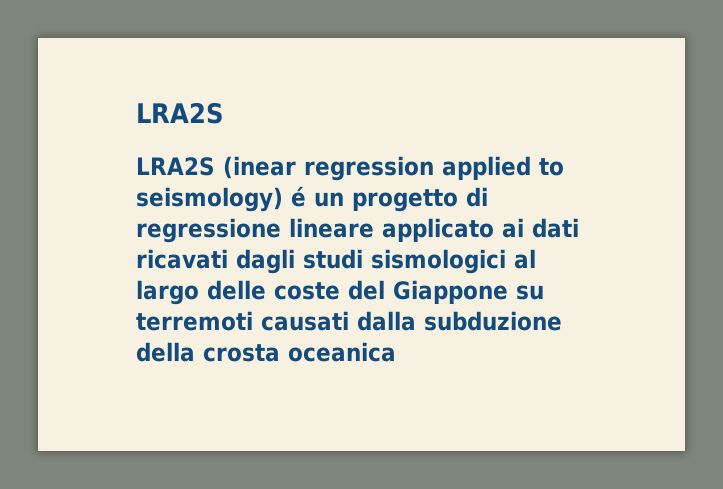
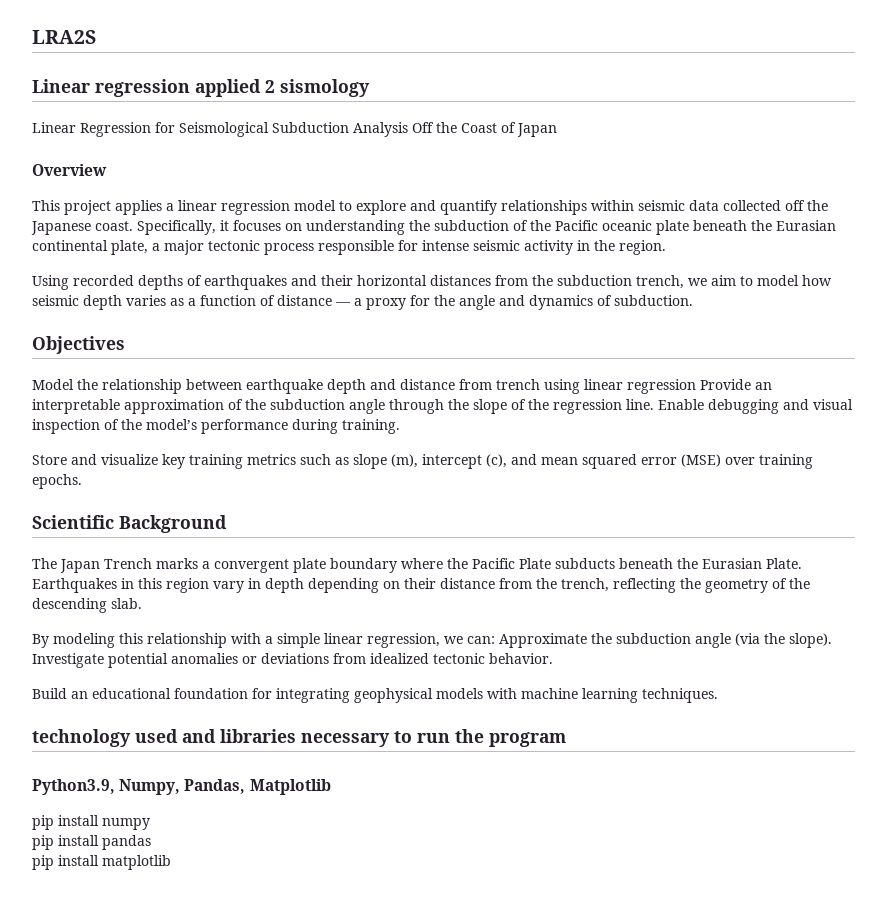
[136,156,564,181] [136,186,488,212] [136,218,579,243] [136,249,536,274] [136,280,544,305] [136,311,562,331] [136,342,396,362] LRA2S (inear regression applied to seismology) é un progetto di regressione lineare applicato ai dati ricavati dagli studi sismologici al largo delle coste del Giappone su terremoti causati dalla subduzione della crosta oceanica -> [32,79,370,97] [32,122,557,137] [32,164,107,176] [32,200,828,215] [31,220,836,235] [32,240,666,255] [32,275,832,290] [32,295,693,310] [32,336,125,354] [32,379,772,394] [32,399,853,414] [32,419,400,434] [32,454,813,469] [32,474,82,489] [32,515,227,533] [32,558,802,573] [32,578,810,593] [32,598,142,613] [32,633,832,648] [32,653,553,668] [32,688,718,703] [32,729,566,747] [32,779,331,795] [32,815,150,830] [32,835,151,850] [32,855,171,870] Linear regression applied 2 sismology // Linear Regression for Seismological Subduction Analysis Off the Coast of Japan // Overview // This project applies a linear regression model to explore and quantify relationships within seismic data collected off the Japanese coast. Specifically, it focuses on understanding the subduction of the Pacific oceanic plate beneath the Eurasian continental plate, a major tectonic process responsible for intense seismic activity in the region. // Using recorded depths of earthquakes and their horizontal distances from the subduction trench, we aim to model how seismic depth varies as a function of distance — a proxy for the angle and dynamics of subduction. // Objectives // Model the relationship between earthquake depth and distance from trench using linear regression Provide an interpretable approximation of the subduction angle through the slope of the regression line. Enable debugging and visual inspection of the model’s performance during training. // Store and visualize key training metrics such as slope (m), intercept (c), and mean squared error (MSE) over training epochs. // Scientific Background // The Japan Trench marks a convergent plate boundary where the Pacific Plate subducts beneath the Eurasian Plate. Earthquakes in this region vary in depth depending on their distance from the trench, reflecting the geometry of the descending slab. // By modeling this relationship with a simple linear regression, we can: Approximate the subduction angle (via the slope). Investigate potential anomalies or deviations from idealized tectonic behavior. // Build an educational foundation for integrating geophysical models with machine learning techniques. // technology used and libraries necessary to run the program // Python3.9, Numpy, Pandas, Matplotlib // pip install numpy // pip install pandas // pip install matplotlib

